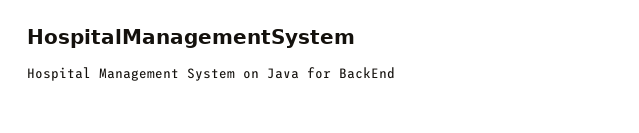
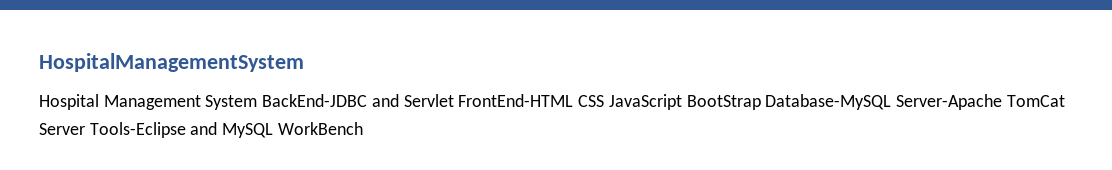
[243,67,395,79] on Java for BackEnd -> [262,94,1065,110] [39,122,363,138] BackEnd-JDBC and Servlet FrontEnd-HTML CSS JavaScript BootStrap Database-MySQL Server-Apache TomCat Server Tools-Eclipse and MySQL WorkBench

